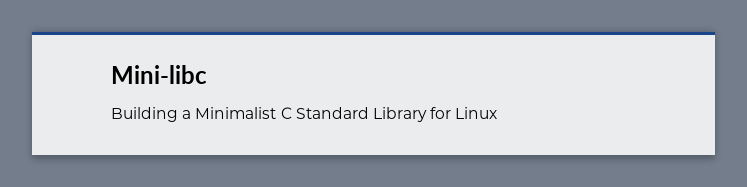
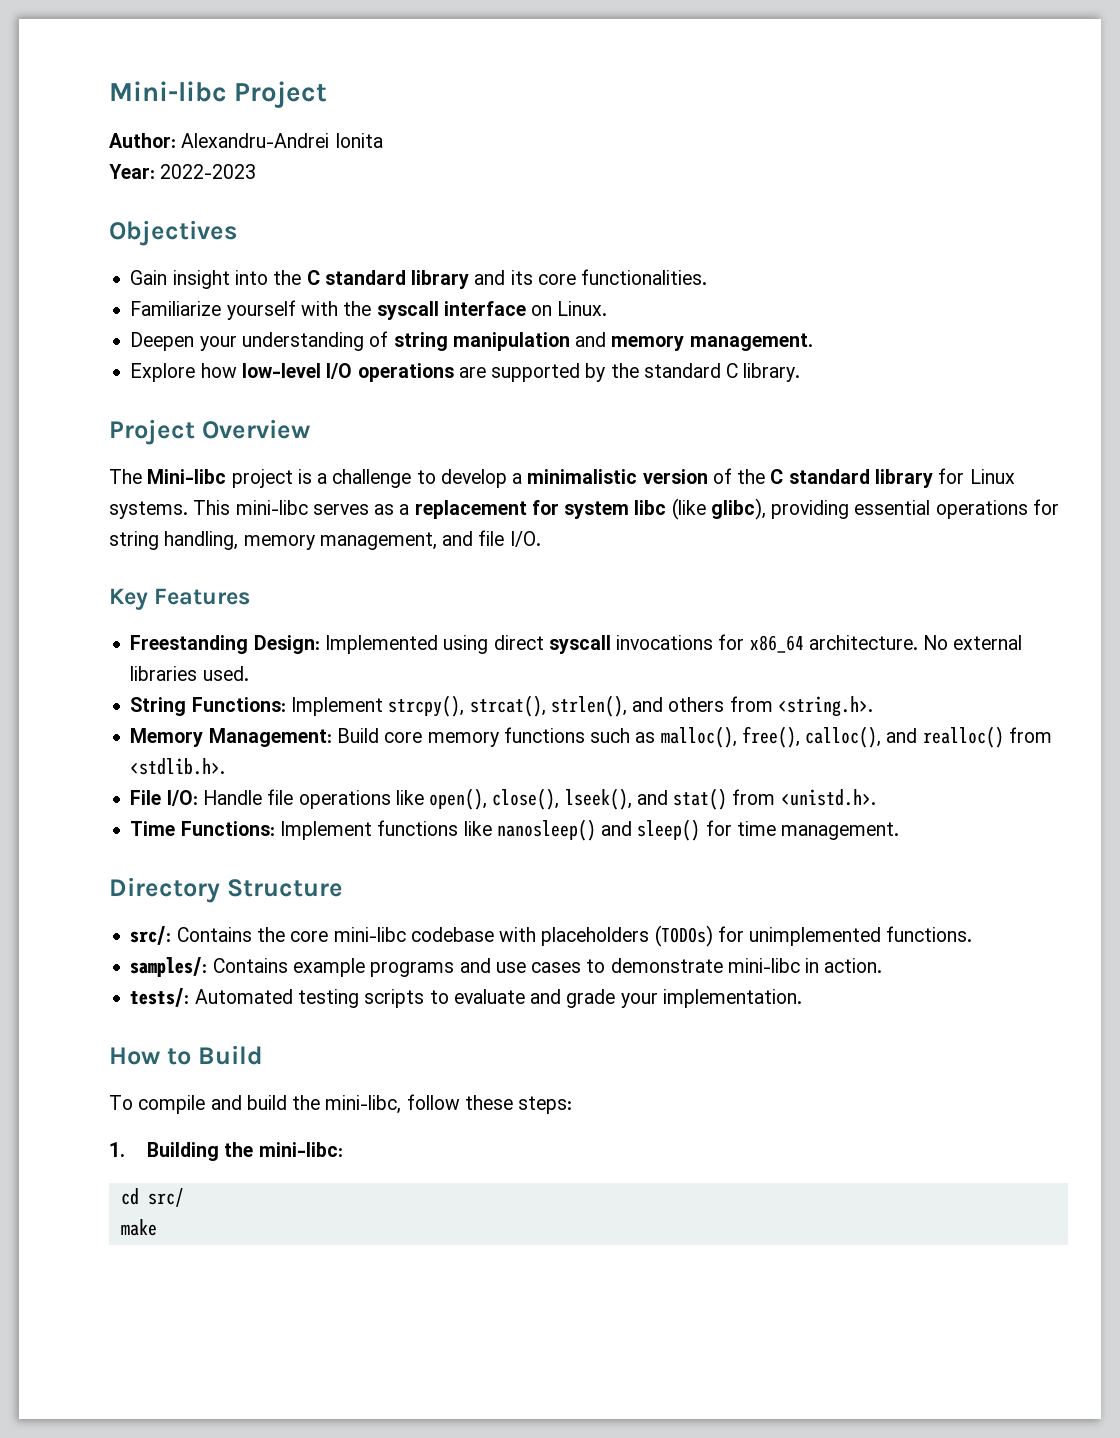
[111,65,207,84] [111,107,498,122] Mini-libc // Building a Minimalist C Standard Library for Linux -> [109,81,328,108] [109,133,383,148] [109,164,257,179] [109,220,237,246] [130,269,708,289] [130,300,608,320] [130,331,813,351] [130,363,801,382] [109,419,310,445] [109,468,1015,488] [109,498,1059,520] [109,530,541,550] [109,588,251,610] [130,634,1023,654] [130,666,249,681] [130,695,873,717] [130,726,1052,748] [130,758,226,775] [130,788,876,810] [130,819,900,841] [109,877,343,903] [130,925,973,947] [130,957,883,977] [130,988,802,1008] [109,1045,263,1065] [109,1094,573,1114] [109,1142,343,1161] [120,1188,184,1207] [120,1219,157,1236] Mini-libc Project // Author: Alexandru-Andrei Ionita // Year: 2022-2023 // Objectives // Gain insight into the C standard library and its core functionalities. // Familiarize yourself with the syscall interface on Linux. // Deepen your understanding of string manipulation and memory management. // Explore how low-level I/O operations are supported by the standard C library. // Project Overview // The Mini-libc project is a challenge to develop a minimalistic version of the C standard library for Linux systems. This mini-libc serves as a replacement for system libc (like glibc), providing essential operations for string handling, memory management, and file I/O. // Key Features // Freestanding Design: Implemented using direct syscall invocations for x86_64 architecture. No external libraries used. // String Functions: Implement strcpy(), strcat(), strlen(), and others from <string.h>. // Memory Management: Build core memory functions such as malloc(), free(), calloc(), and realloc() from <stdlib.h>. // File I/O: Handle file operations like open(), close(), lseek(), and stat() from <unistd.h>. // Time Functions: Implement functions like nanosleep() and sleep() for time management. // Directory Structure // src/: Contains the core mini-libc codebase with placeholders (TODOs) for unimplemented functions. // samples/: Contains example programs and use cases to demonstrate mini-libc in action. // tests/: Automated testing scripts to evaluate and grade your implementation. // How to Build // To compile and build the mini-libc, follow these steps: // 1. Building the mini-libc: // cd src/ // make

